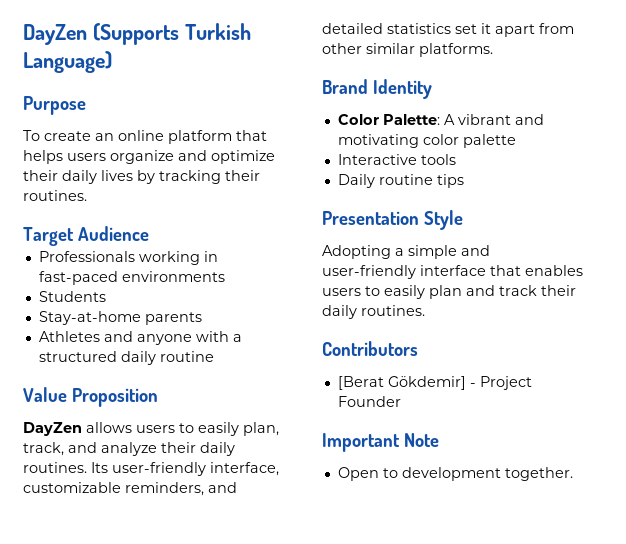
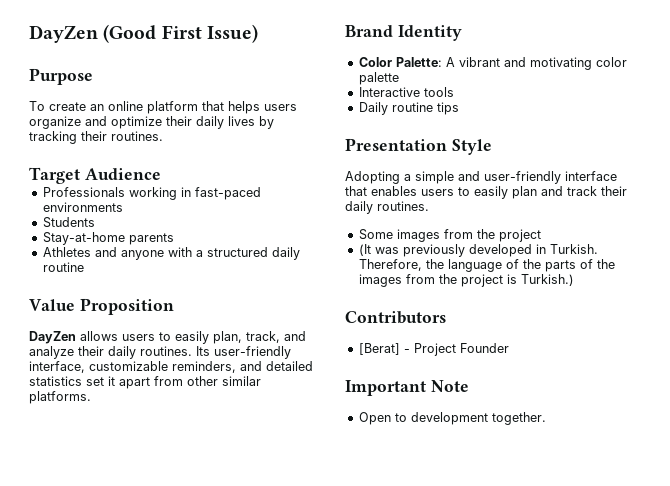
[23,23,251,45] [23,51,112,73] DayZen (Supports Turkish Language) -> [29,24,258,43] DayZen (Good First Issue)
(425, 310) none -> [358,229,541,242] [358,244,598,257] [358,259,615,272] [358,274,574,287] // Some images from the project // (It was previously developed in Turkish. Therefore, the language of the parts of the images from the project is Turkish.)
[337,376,466,390] [Berat Gökdemir] -> [358,343,400,355] [Berat]

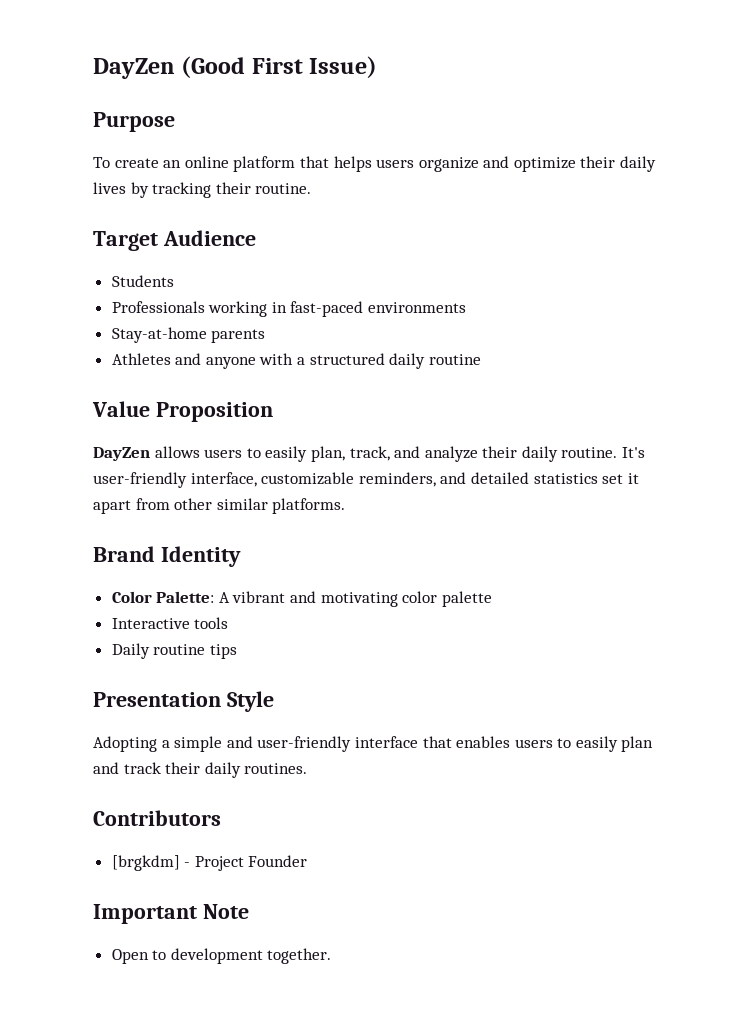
[111,131,163,141] routines. -> [255,183,312,194] routine.
(161, 174) none -> [111,275,174,287] // Students
[42,217,95,228] // Students -> (467, 307) none
[140,346,210,356] routines. Its -> [561,447,646,458] routine. It's
[358,229,541,242] [358,244,598,257] [358,259,615,272] [358,274,574,287] // Some images from the project // (It was previously developed in Turkish. Therefore, the language of the parts of the images from the project is Turkish.) -> (308, 768) none
[358,343,400,355] [Berat] -> [111,855,180,871] [brgkdm]

